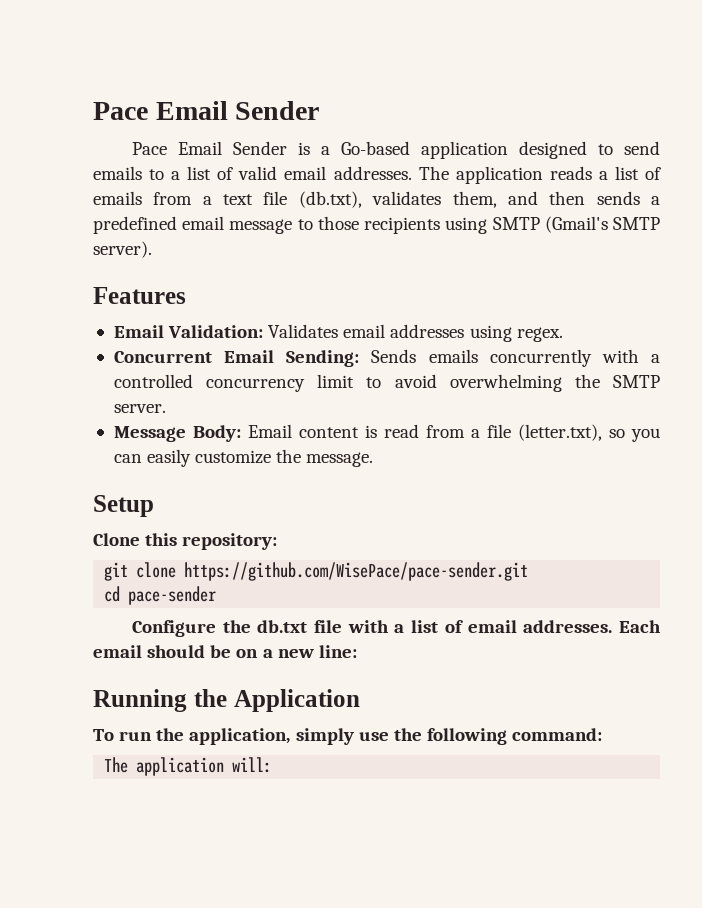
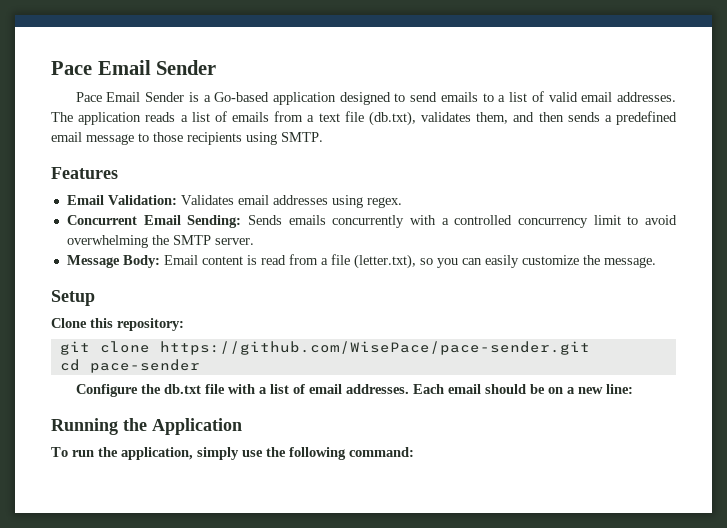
[492,216,660,233] [93,241,152,258] SMTP (Gmail's SMTP server). -> [281,132,323,142] SMTP.
[104,757,273,776] // The application will: -> (414, 452) none

